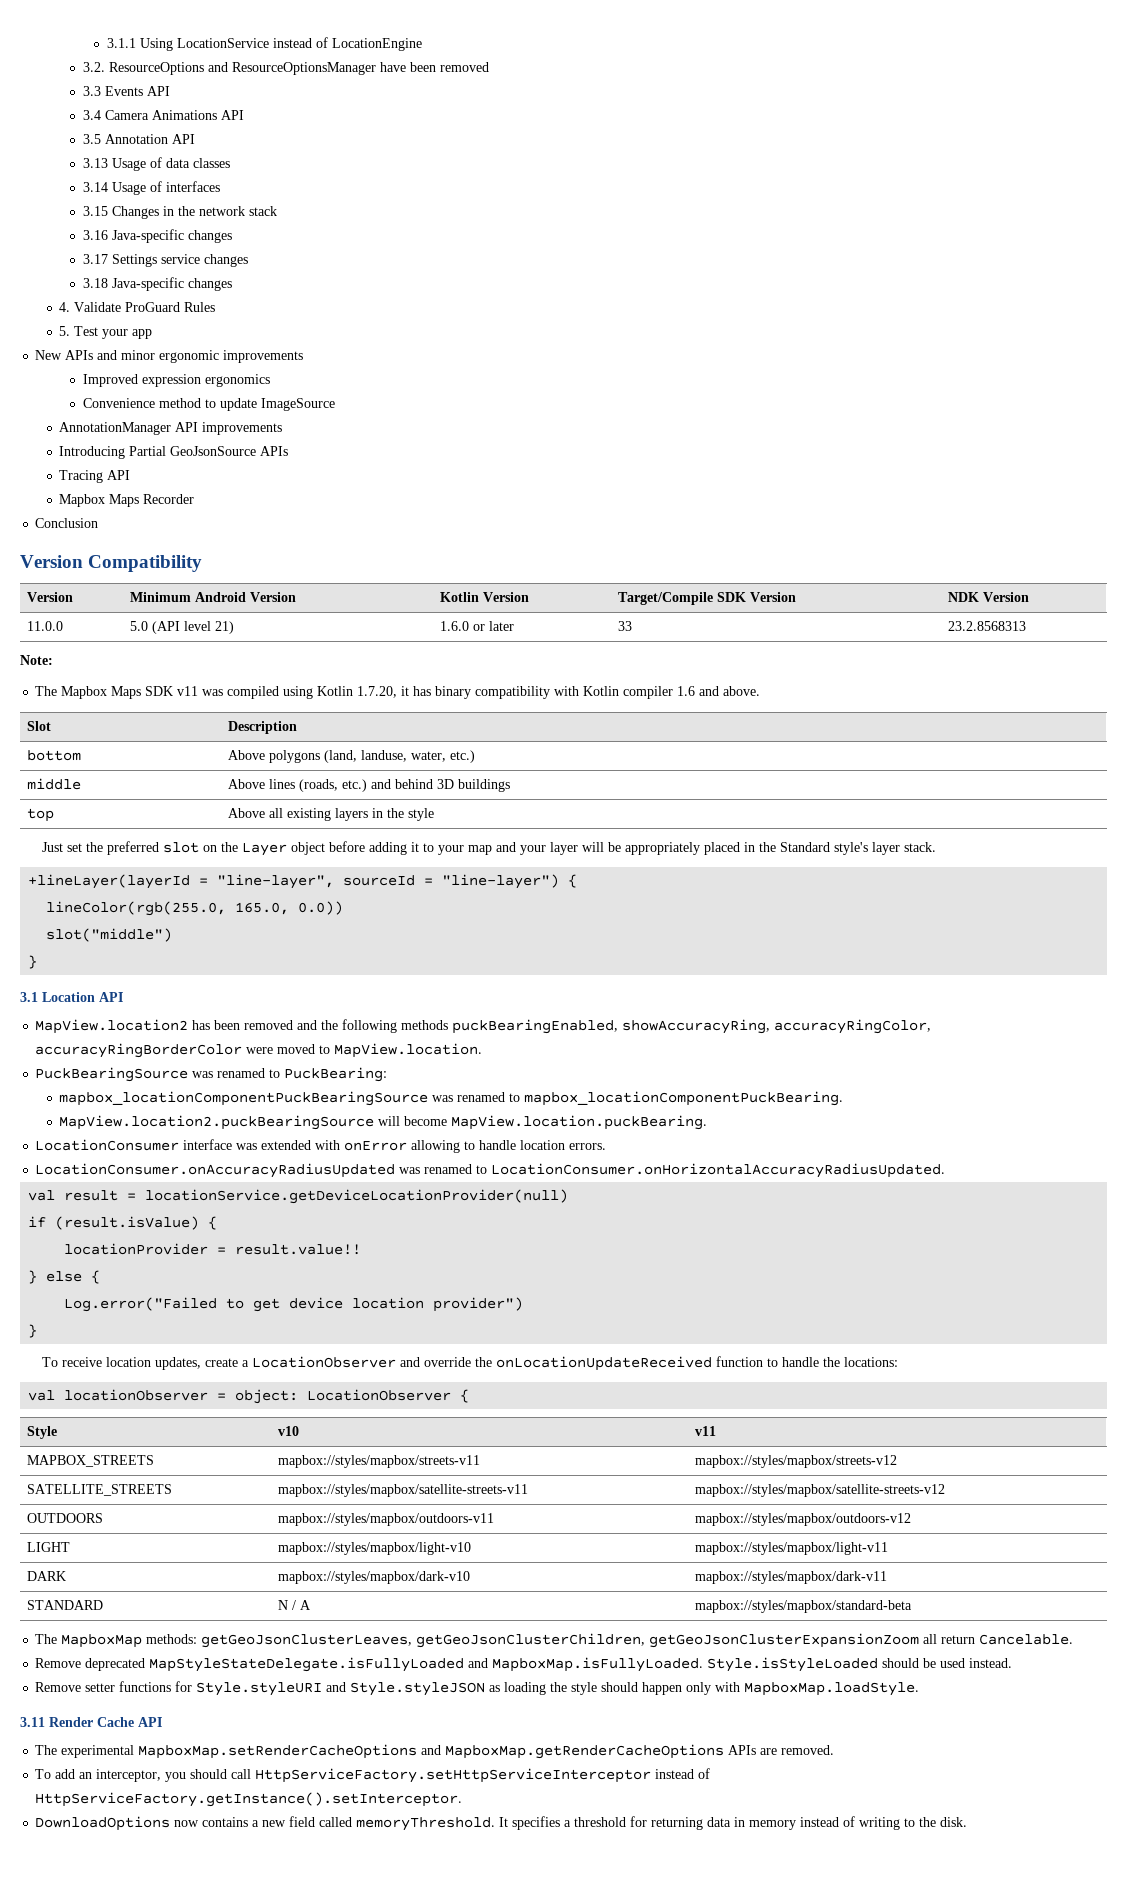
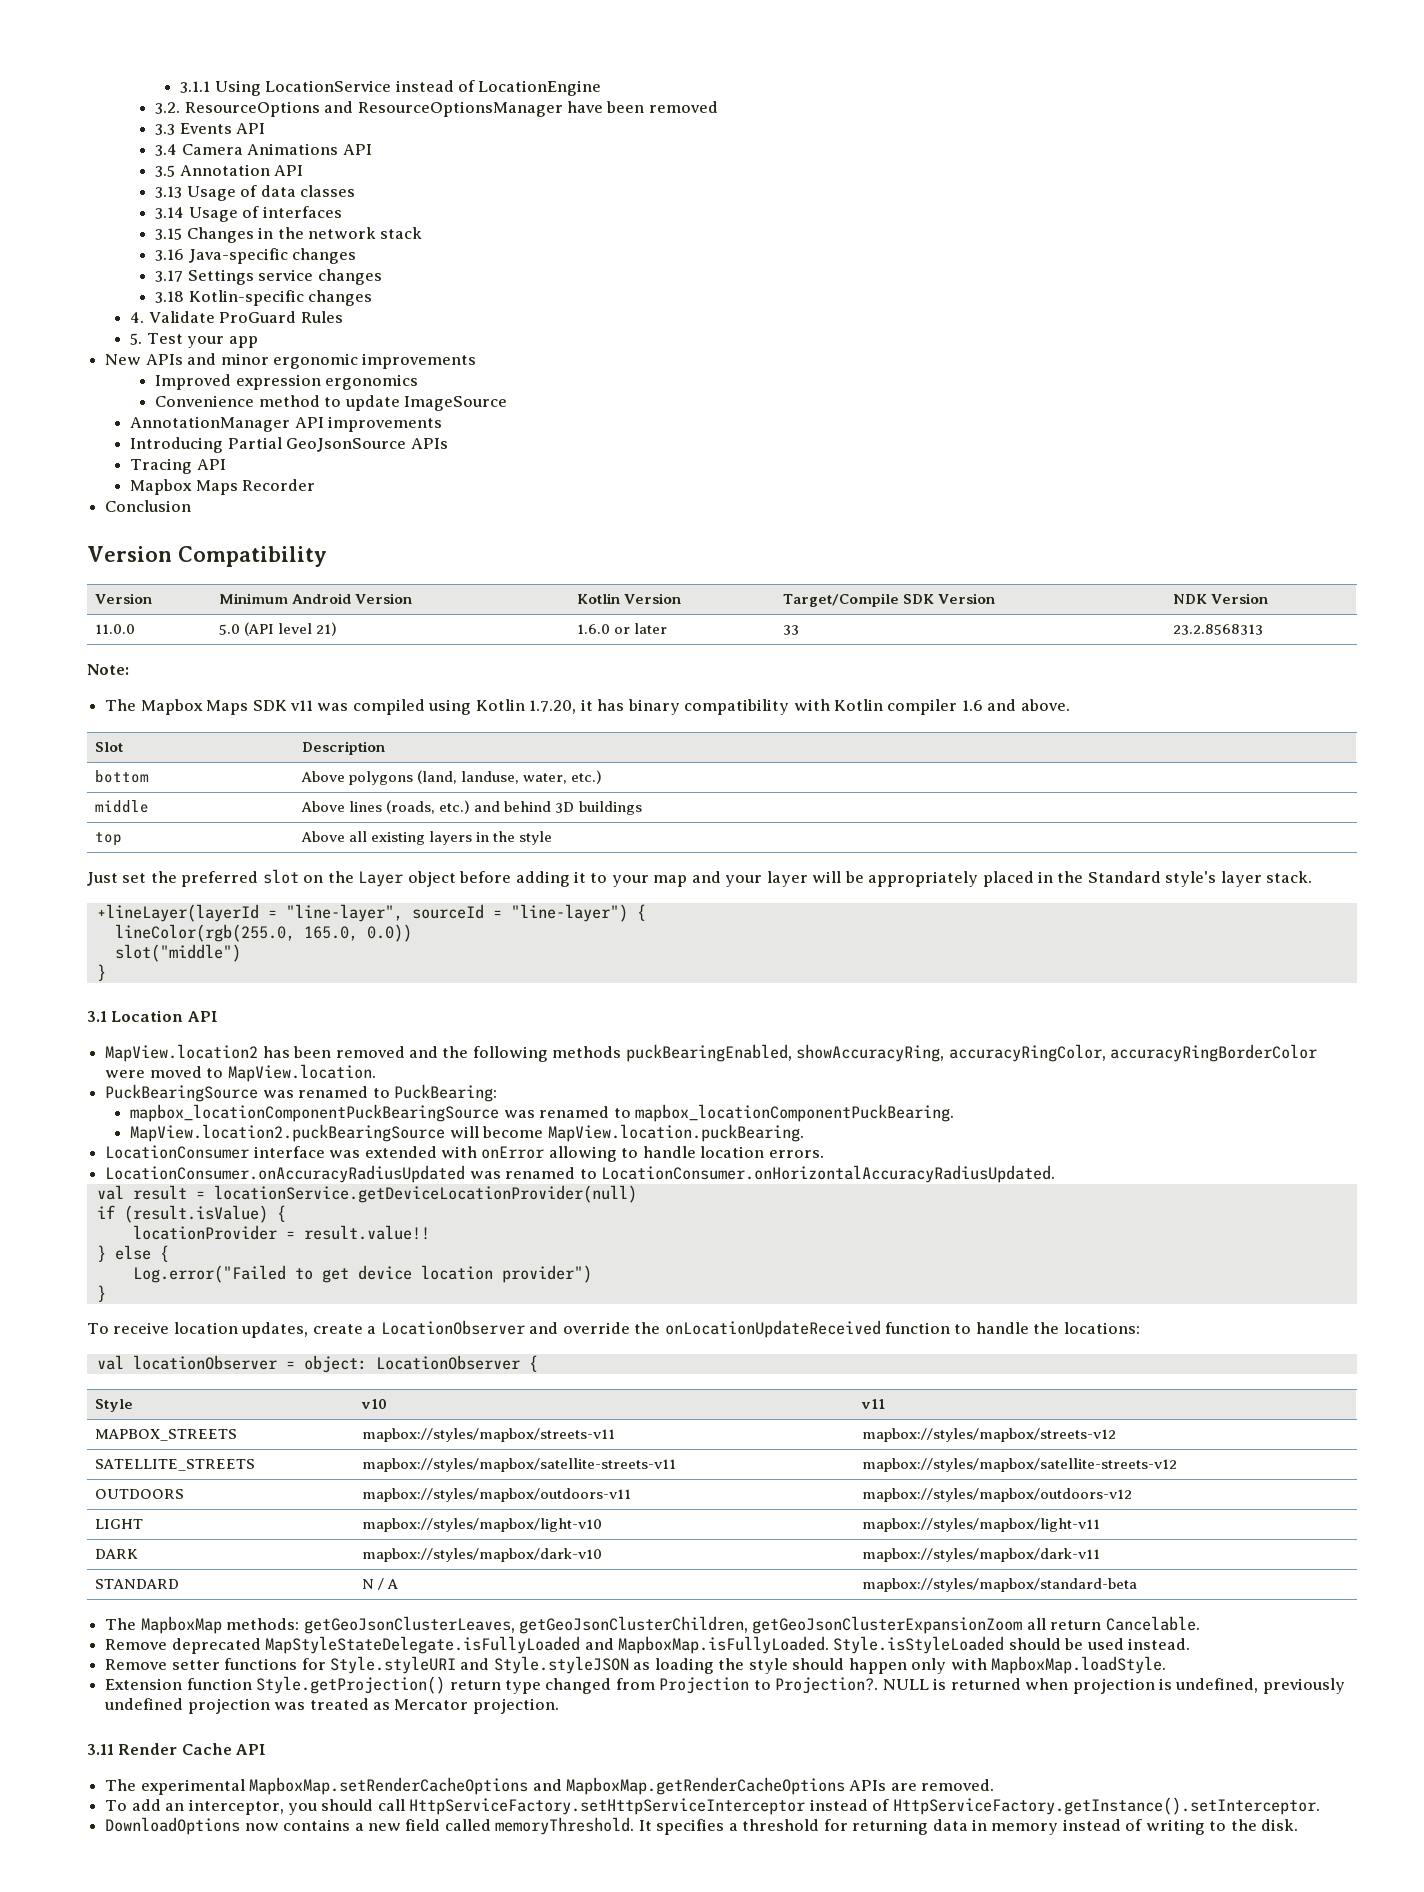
[112,277,185,291] Java-specific -> [188,290,304,306] Kotlin-specific
(920, 1689) none -> [105,1676,1345,1694] [104,1698,559,1714] // Extension function Style.getProjection() return type changed from Projection to Projection?. NULL is returned when projection is undefined, previously undefined projection was treated as Mercator projection.

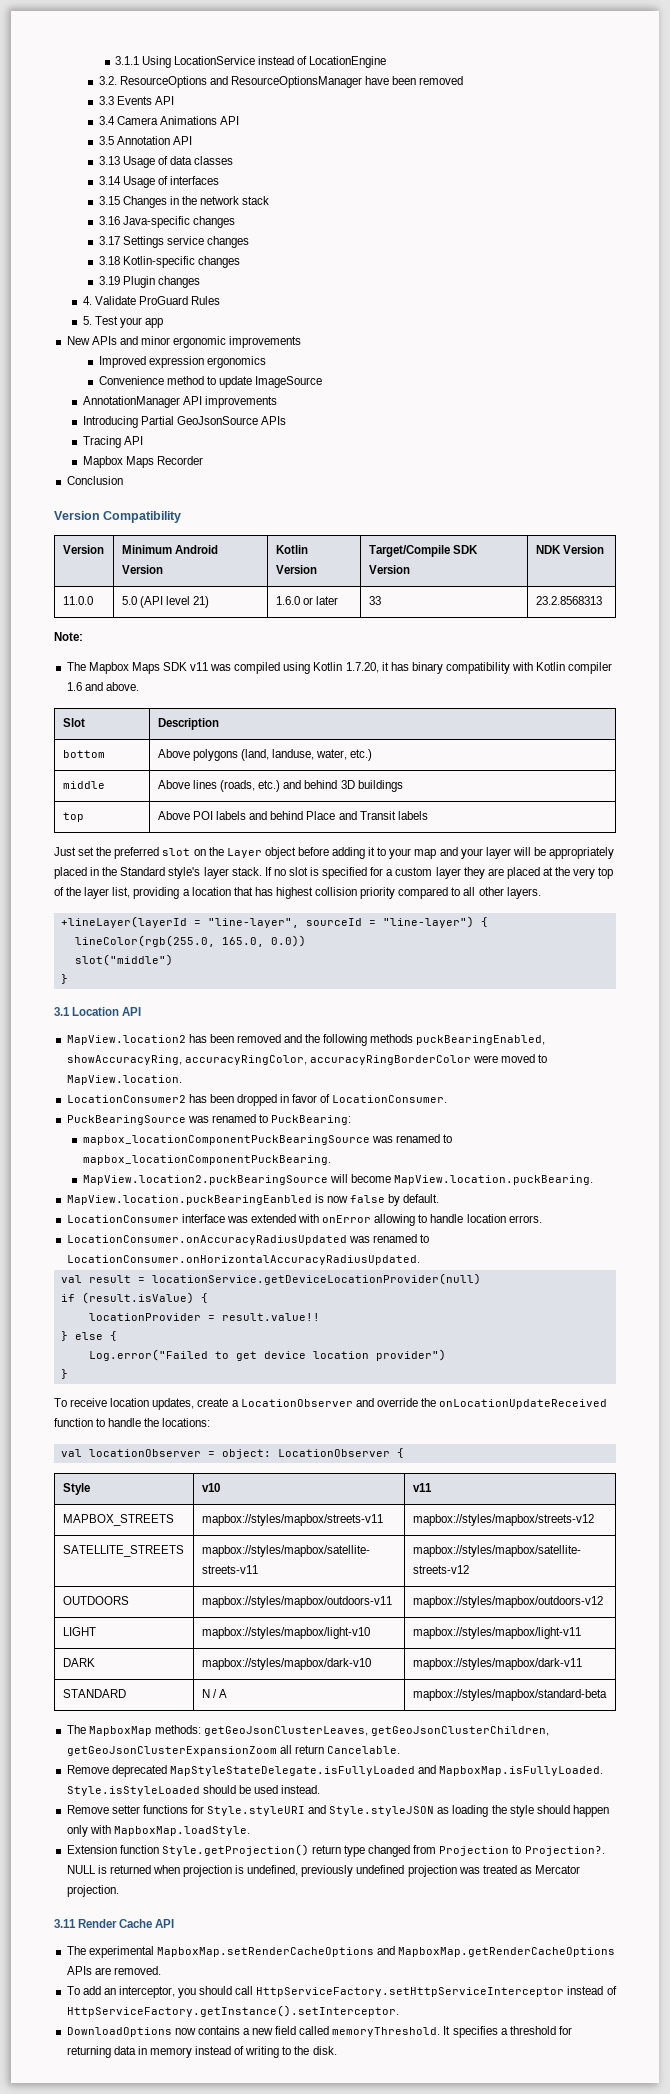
(373, 298) none -> [98,276,201,288] // 3.19 Plugin changes
[349,831,553,845] all existing layers in the style -> [193,811,428,820] POI labels and behind Place and Transit labels
(1313, 877) none -> [264,867,614,879] [54,887,541,899] If no slot is specified for a custom layer they are placed at the very top of the layer list, providing a location that has highest collision priority compared to all other layers.
(376, 1073) none -> [66,1094,448,1106] // LocationConsumer2 has been dropped in favor of LocationConsumer.
(804, 1133) none -> [66,1194,440,1206] // MapView.location.puckBearingEanbled is now false by default.

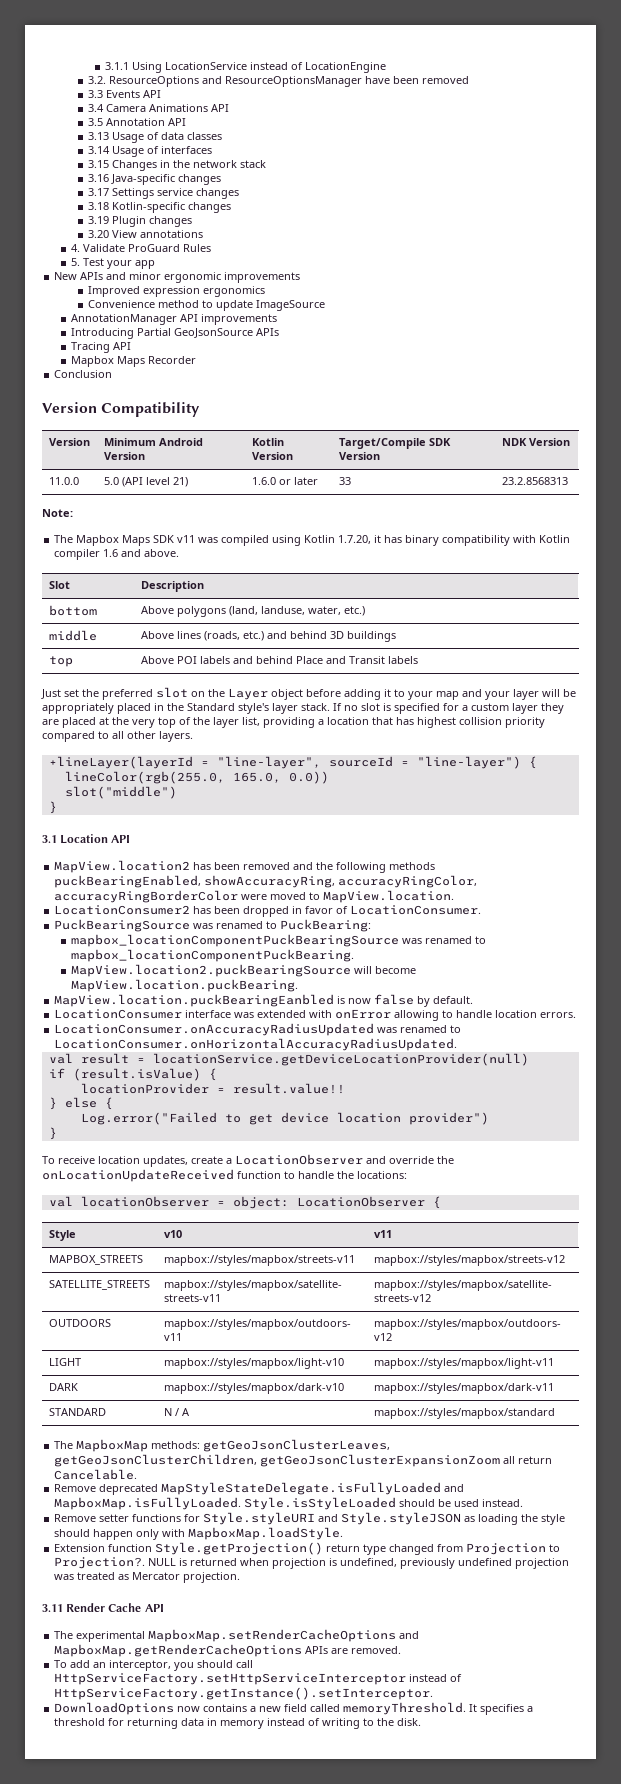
(201, 282) none -> [87,230,203,238] // 3.20 View annotations
[412,1689,607,1701] mapbox://styles/mapbox/standard-beta -> [373,1408,555,1419] mapbox://styles/mapbox/standard

